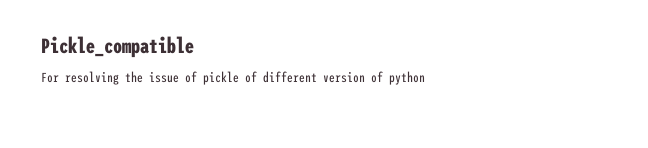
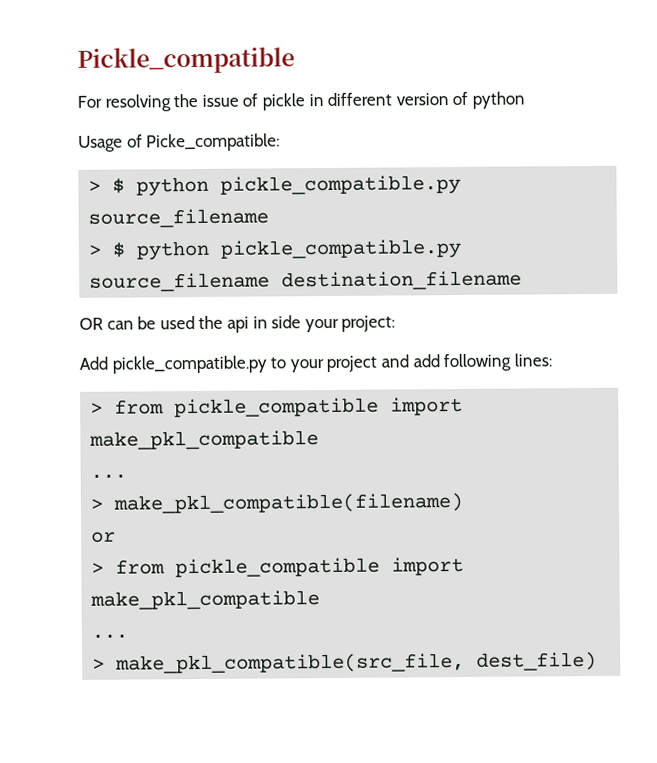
[245,71,257,83] of -> [308,94,324,107] in
(425, 78) none -> [78,133,281,152] [88,174,462,197] [88,208,270,228] [88,238,463,261] [89,270,523,292] [79,315,396,333] [79,353,552,374] [90,396,464,418] [89,430,320,450] [90,474,128,479] [90,492,464,514] [91,531,117,543] [91,556,465,578] [90,590,321,610] [91,634,129,639] [92,651,598,674] // Usage of Picke_compatible: // > $ python pickle_compatible.py source_filename // > $ python pickle_compatible.py source_filename destination_filename // OR can be used the api in side your project: // Add pickle_compatible.py to your project and add following lines: // > from pickle_compatible import make_pkl_compatible // ... // > make_pkl_compatible(filename) // or // > from pickle_compatible import make_pkl_compatible // ... // > make_pkl_compatible(src_file, dest_file)

